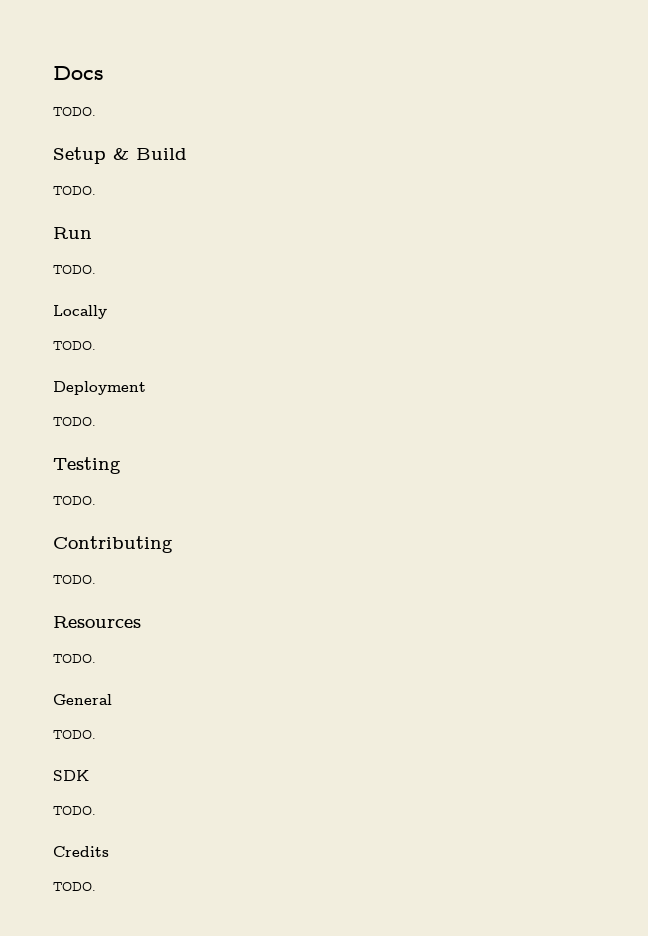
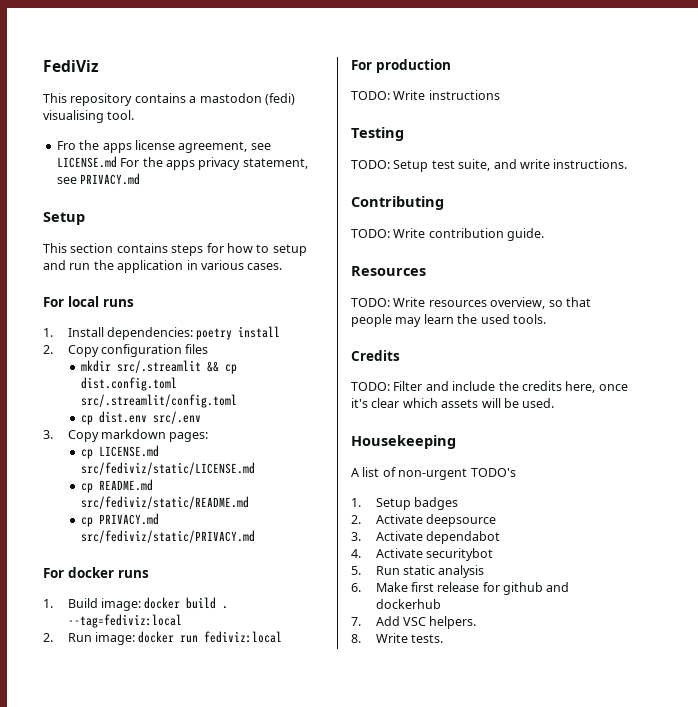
[53,66,104,80] [53,107,96,116] [53,147,187,164] [53,186,96,195] [53,227,92,239] [53,265,96,274] [53,305,107,319] [53,341,96,350] [53,381,146,395] [53,417,96,426] [53,457,121,474] [53,496,96,505] [53,536,173,553] [53,575,96,584] [53,616,141,628] [53,654,96,663] [53,694,112,705] [53,730,96,739] [53,770,89,781] [53,806,96,815] [53,846,109,857] [53,882,96,891] Docs // TODO. // Setup & Build // TODO. // Run // TODO. // Locally // TODO. // Deployment // TODO. // Testing // TODO. // Contributing // TODO. // Resources // TODO. // General // TODO. // SDK // TODO. // Credits // TODO. -> [43,60,99,72] [43,93,295,106] [43,110,135,123] [56,140,271,153] [56,156,308,170] [56,173,141,185] [43,212,85,225] [43,243,307,256] [43,260,283,273] [43,296,134,307] [43,326,281,340] [43,344,209,357] [81,360,238,374] [81,377,178,391] [81,394,238,408] [81,411,202,425] [43,429,209,442] [81,445,160,459] [81,462,256,475] [81,479,154,493] [81,496,250,509] [81,513,160,527] [81,530,256,543] [43,567,149,578] [43,597,229,611] [67,614,182,628] [43,631,283,645] [351,59,451,73] [351,90,500,100] [351,127,404,141] [351,159,628,172] [351,196,444,210] [351,228,545,241] [351,266,426,276] [351,297,591,309] [351,314,546,327] [351,350,400,361] [351,381,628,393] [351,398,555,408] [351,435,456,449] [351,467,516,480] [351,497,458,510] [351,514,496,527] [351,531,500,544] [351,548,493,561] [351,565,485,578] [351,582,570,595] [375,599,441,609] [351,616,477,629] [351,633,443,643] FediViz // This repository contains a mastodon (fedi) visualising tool. // Fro the apps license agreement, see LICENSE.md For the apps privacy statement, see PRIVACY.md // Setup // This section contains steps for how to setup and run the application in various cases. // For local runs // 1. Install dependencies: poetry install // 2. Copy configuration files // mkdir src/.streamlit && cp dist.config.toml src/.streamlit/config.toml // cp dist.env src/.env // 3. Copy markdown pages: // cp LICENSE.md src/fediviz/static/LICENSE.md // cp README.md src/fediviz/static/README.md // cp PRIVACY.md src/fediviz/static/PRIVACY.md // For docker runs // 1. Build image: docker build . --tag=fediviz:local // 2. Run image: docker run fediviz:local // For production // TODO: Write instructions // Testing // TODO: Setup test suite, and write instructions. // Contributing // TODO: Write contribution guide. // Resources // TODO: Write resources overview, so that people may learn the used tools. // Credits // TODO: Filter and include the credits here, once it's clear which assets will be used. // Housekeeping // A list of non-urgent TODO's // 1. Setup badges // 2. Activate deepsource // 3. Activate dependabot // 4. Activate securitybot // 5. Run static analysis // 6. Make first release for github and dockerhub // 7. Add VSC helpers. // 8. Write tests.

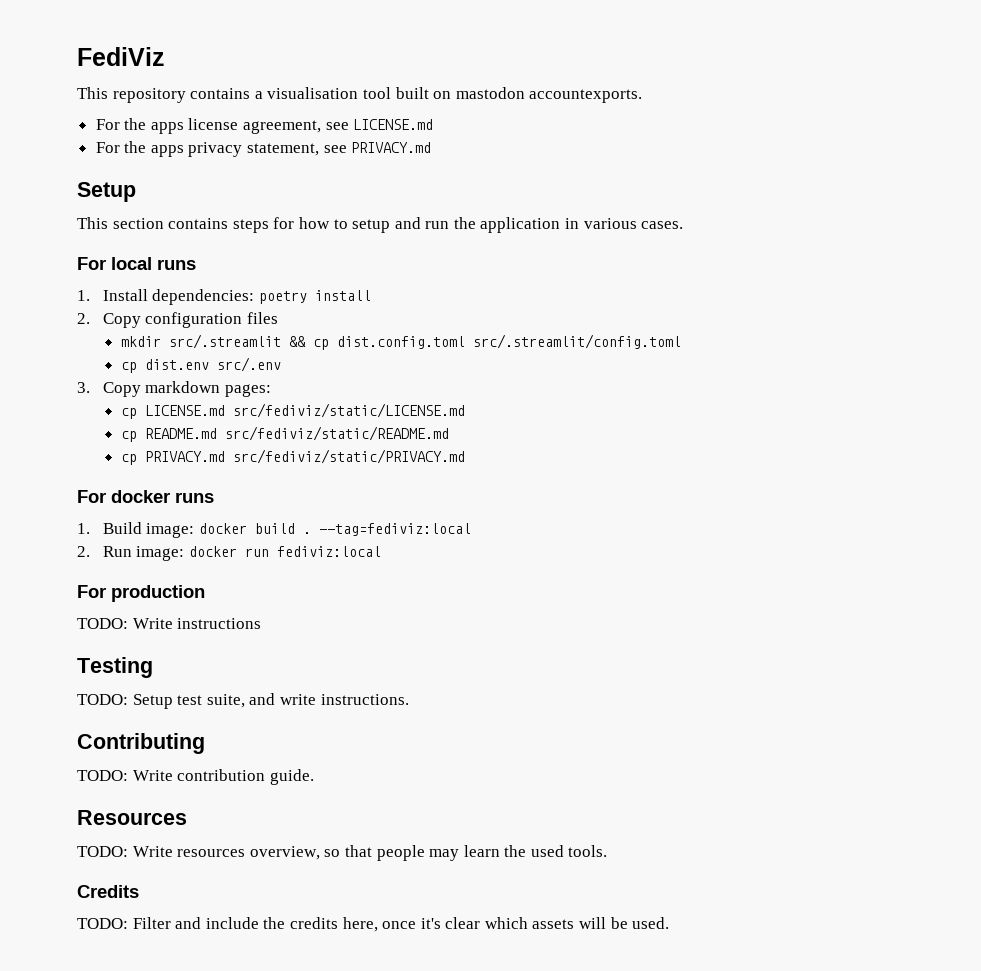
[199,93,295,105] [43,110,135,123] [56,141,76,150] mastodon (fedi) visualising tool. // Fro -> [267,87,643,103] [95,119,120,130] visualisation tool built on mastodon accountexports. // For
(117, 162) none -> (434, 124) //
[351,435,456,449] [351,467,516,480] [351,497,458,510] [351,514,496,527] [351,531,500,544] [351,548,493,561] [351,565,485,578] [351,582,570,595] [375,599,441,609] [351,616,477,629] [351,633,443,643] // Housekeeping // A list of non-urgent TODO's // 1. Setup badges // 2. Activate deepsource // 3. Activate dependabot // 4. Activate securitybot // 5. Run static analysis // 6. Make first release for github and dockerhub // 7. Add VSC helpers. // 8. Write tests. -> (670, 923) none

